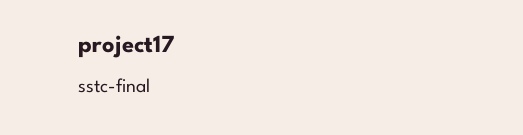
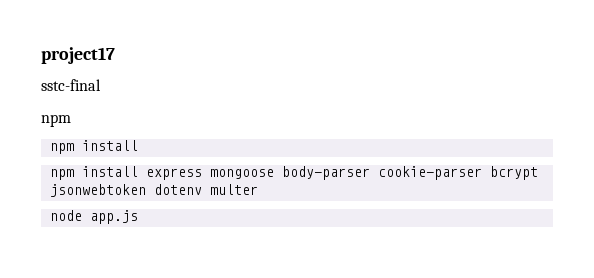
(150, 85) none -> [41,114,71,127] [50,140,139,154] [50,166,539,180] [50,184,259,197] [50,210,139,224] // npm // npm install // npm install express mongoose body-parser cookie-parser bcrypt jsonwebtoken dotenv multer // node app.js

